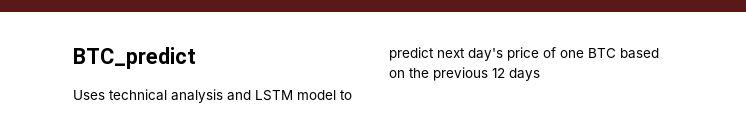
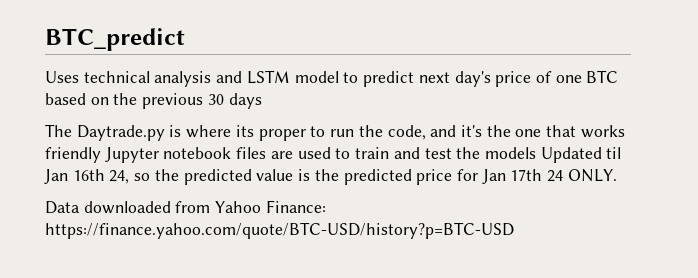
[492,68,505,78] 12 -> [207,94,224,105] 30
(540, 74) none -> [45,124,625,141] [45,147,622,163] [44,169,617,185] [45,200,326,214] [45,222,514,239] // The Daytrade.py is where its proper to run the code, and it's the one that works friendly Jupyter notebook files are used to train and test the models Updated til Jan 16th 24, so the predicted value is the predicted price for Jan 17th 24 ONLY. // Data downloaded from Yahoo Finance: https://finance.yahoo.com/quote/BTC-USD/history?p=BTC-USD

